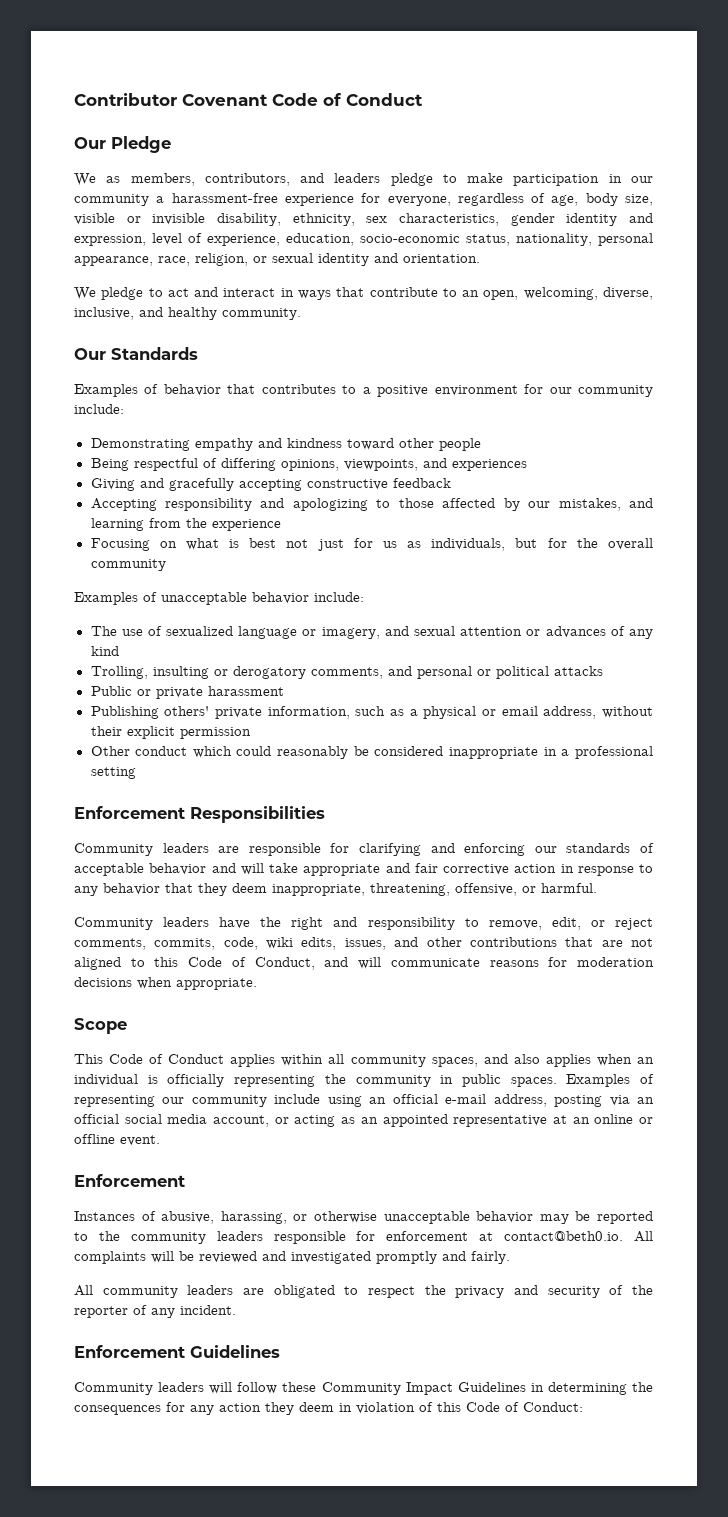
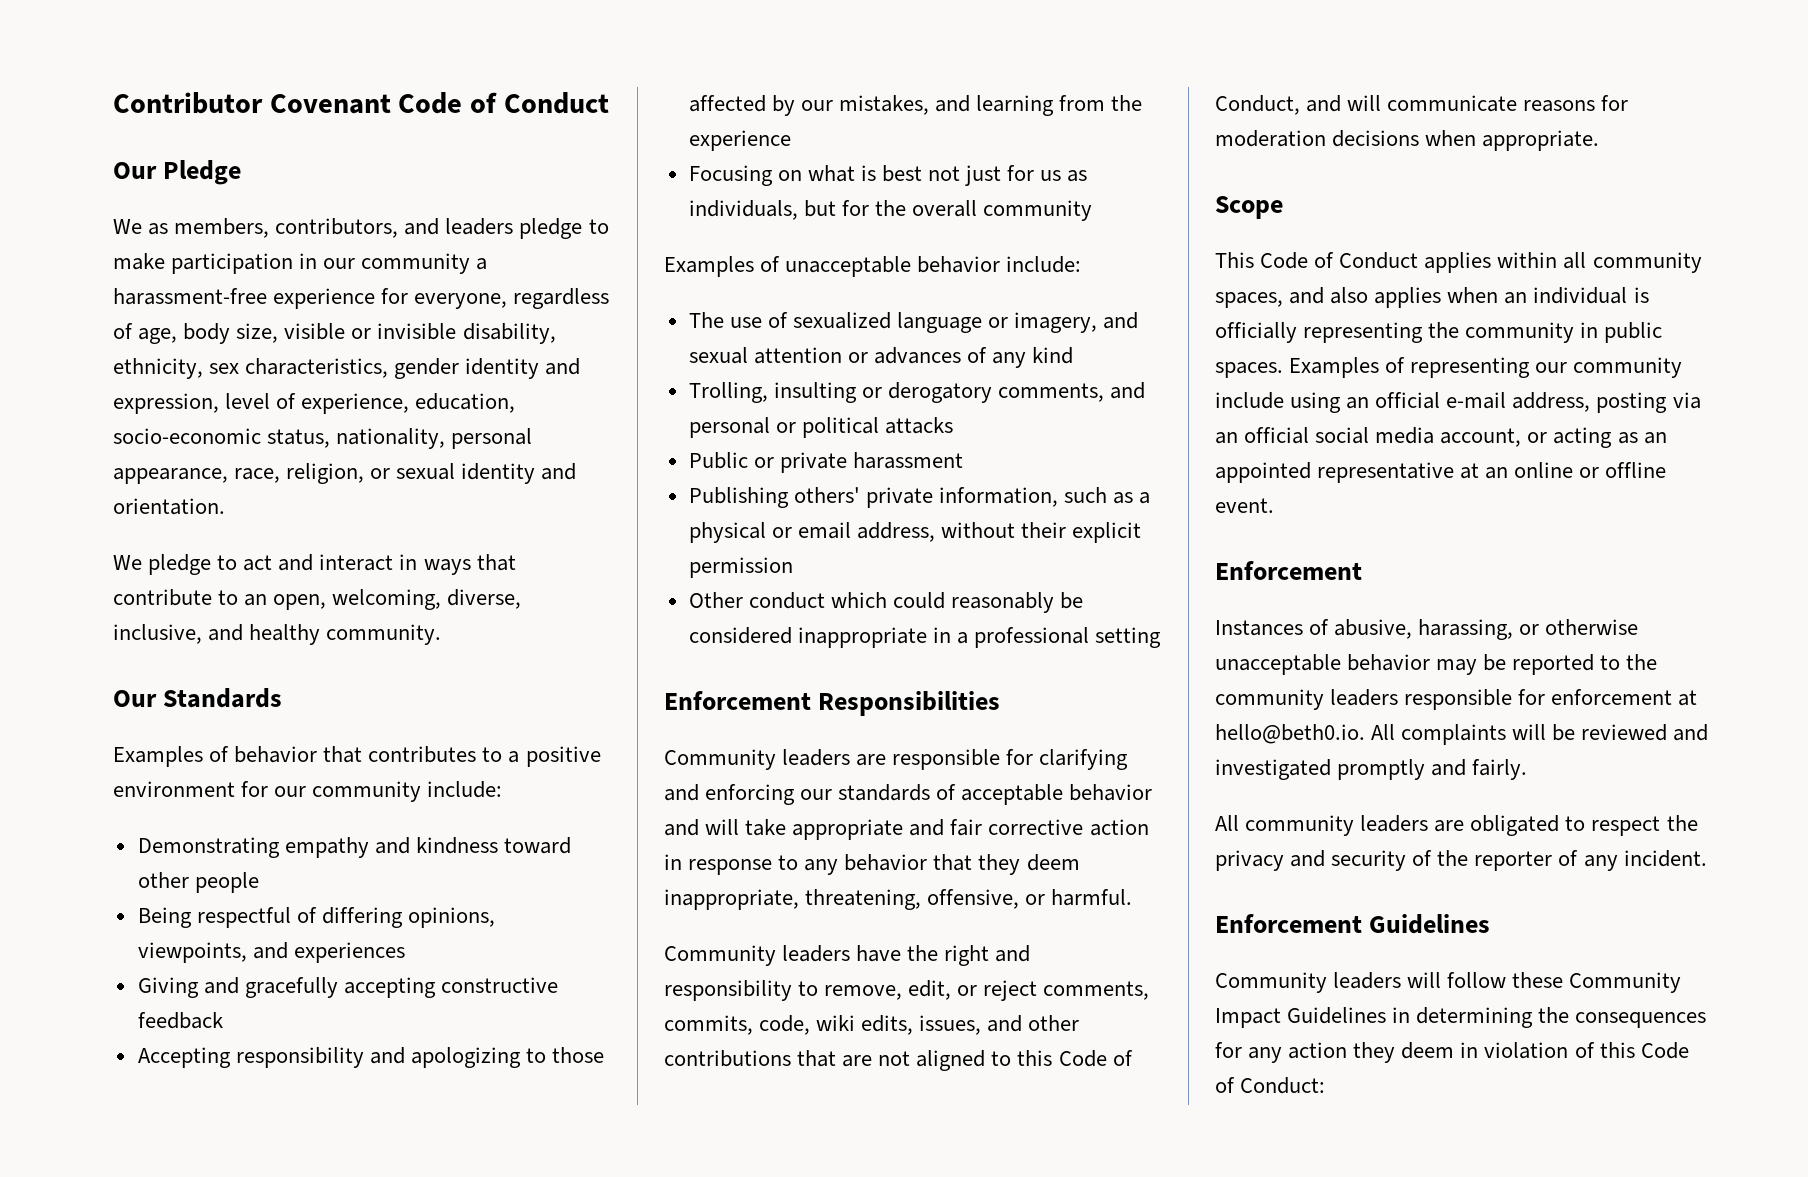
[504,1231,624,1241] contact@beth0.io. -> [1215,724,1365,744] hello@beth0.io.

